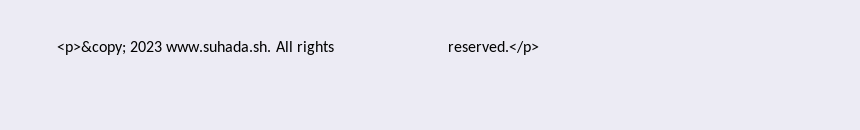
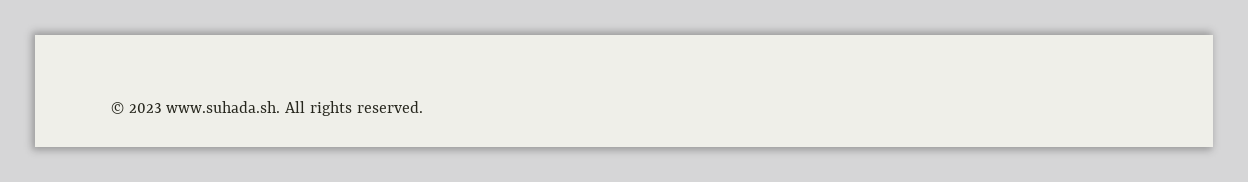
[57,41,126,55] <p>&copy; -> [111,102,124,114] ©
[448,41,539,55] reserved.</p> -> [356,101,423,113] reserved.

